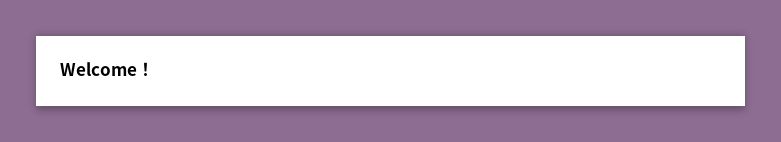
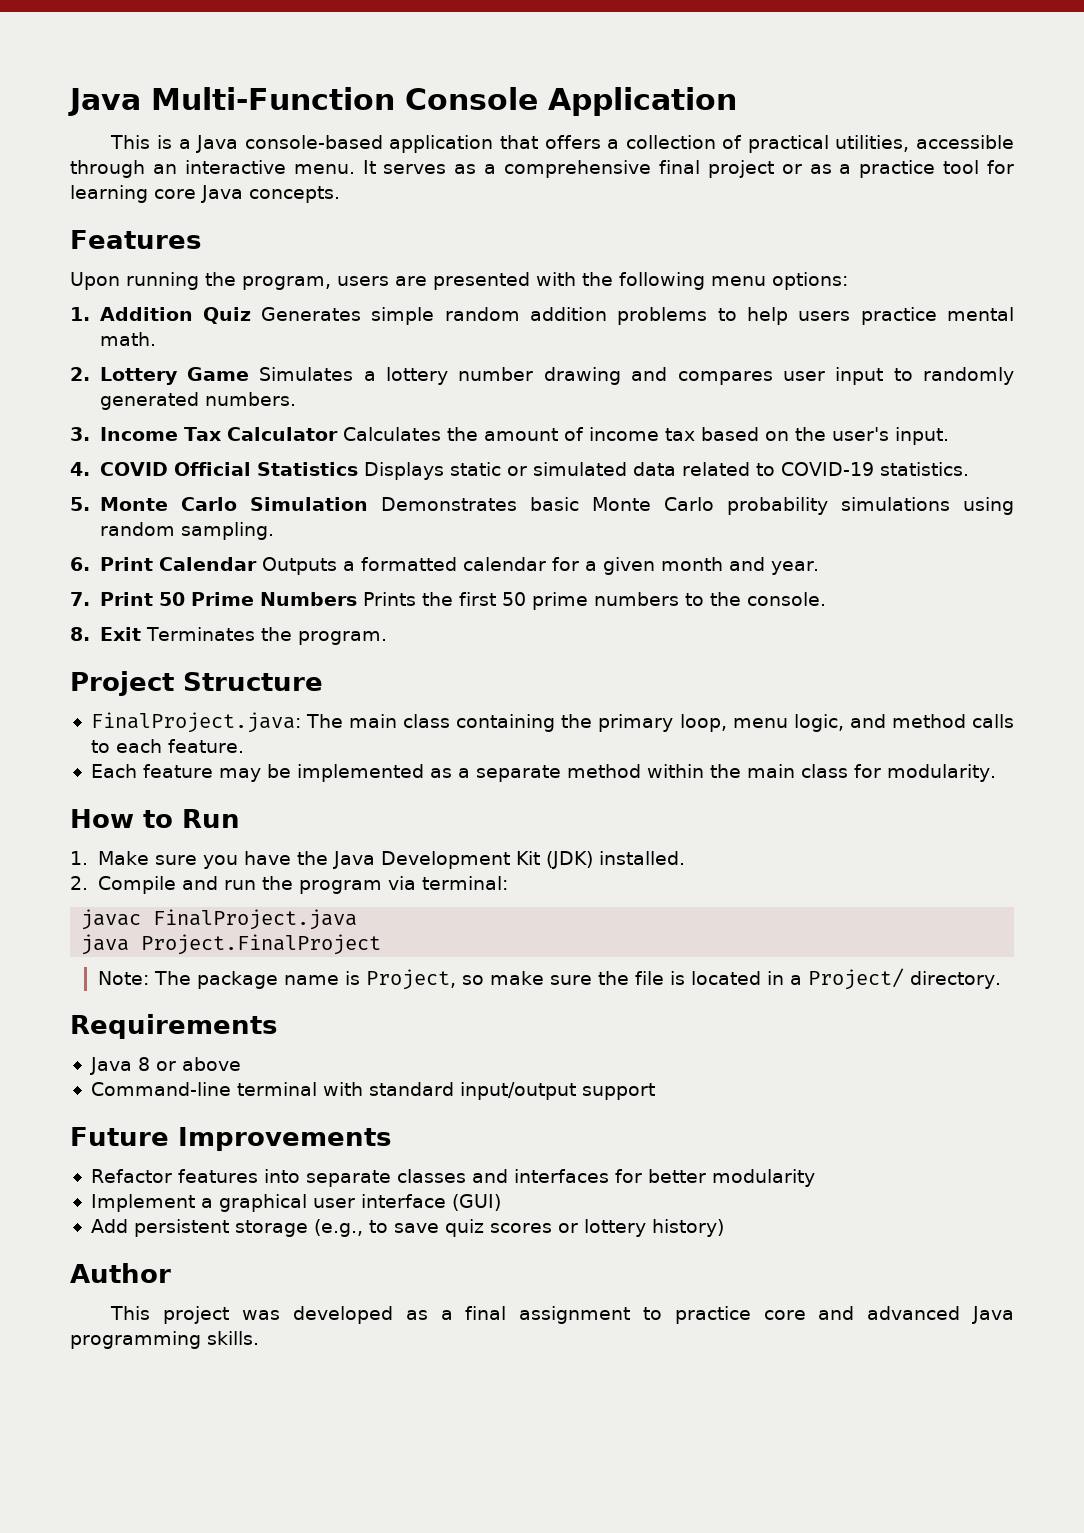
[60,62,154,77] Welcome！ -> [68,87,737,116] [110,135,1015,153] [70,160,1014,178] [70,185,340,203] [70,230,201,249] [70,272,848,290] [70,307,1015,325] [99,332,156,346] [70,367,1014,385] [99,392,296,410] [70,427,950,445] [70,462,969,480] [70,497,1014,515] [99,522,274,540] [70,557,820,575] [70,592,826,610] [70,627,388,645] [70,671,323,696] [90,712,1015,733] [90,739,244,753] [90,764,996,782] [70,809,240,828] [70,851,685,869] [70,876,508,894] [81,909,358,930] [81,934,382,955] [97,968,1001,990] [70,1014,277,1039] [89,1057,241,1075] [90,1082,655,1100] [70,1127,391,1151] [90,1169,815,1187] [90,1194,501,1212] [90,1219,724,1237] [70,1263,171,1283] [110,1306,1014,1324] [70,1331,259,1349] Java Multi-Function Console Application // This is a Java console-based application that offers a collection of practical utilities, accessible through an interactive menu. It serves as a comprehensive final project or as a practice tool for learning core Java concepts. // Features // Upon running the program, users are presented with the following menu options: // 1. Addition Quiz Generates simple random addition problems to help users practice mental math. // 2. Lottery Game Simulates a lottery number drawing and compares user input to randomly generated numbers. // 3. Income Tax Calculator Calculates the amount of income tax based on the user's input. // 4. COVID Official Statistics Displays static or simulated data related to COVID-19 statistics. // 5. Monte Carlo Simulation Demonstrates basic Monte Carlo probability simulations using random sampling. // 6. Print Calendar Outputs a formatted calendar for a given month and year. // 7. Print 50 Prime Numbers Prints the first 50 prime numbers to the console. // 8. Exit Terminates the program. // Project Structure // FinalProject.java: The main class containing the primary loop, menu logic, and method calls to each feature. // Each feature may be implemented as a separate method within the main class for modularity. // How to Run // 1. Make sure you have the Java Development Kit (JDK) installed. // 2. Compile and run the program via terminal: // javac FinalProject.java // java Project.FinalProject // Note: The package name is Project, so make sure the file is located in a Project/ directory. // Requirements // Java 8 or above // Command-line terminal with standard input/output support // Future Improvements // Refactor features into separate classes and interfaces for better modularity // Implement a graphical user interface (GUI) // Add persistent storage (e.g., to save quiz scores or lottery history) // Author // This project was developed as a final assignment to practice core and advanced Java programming skills.

